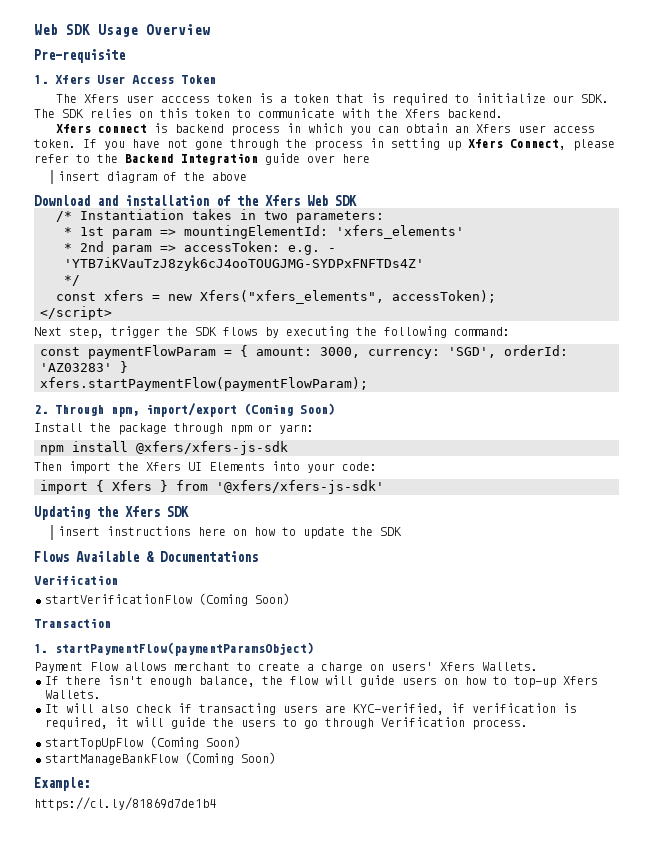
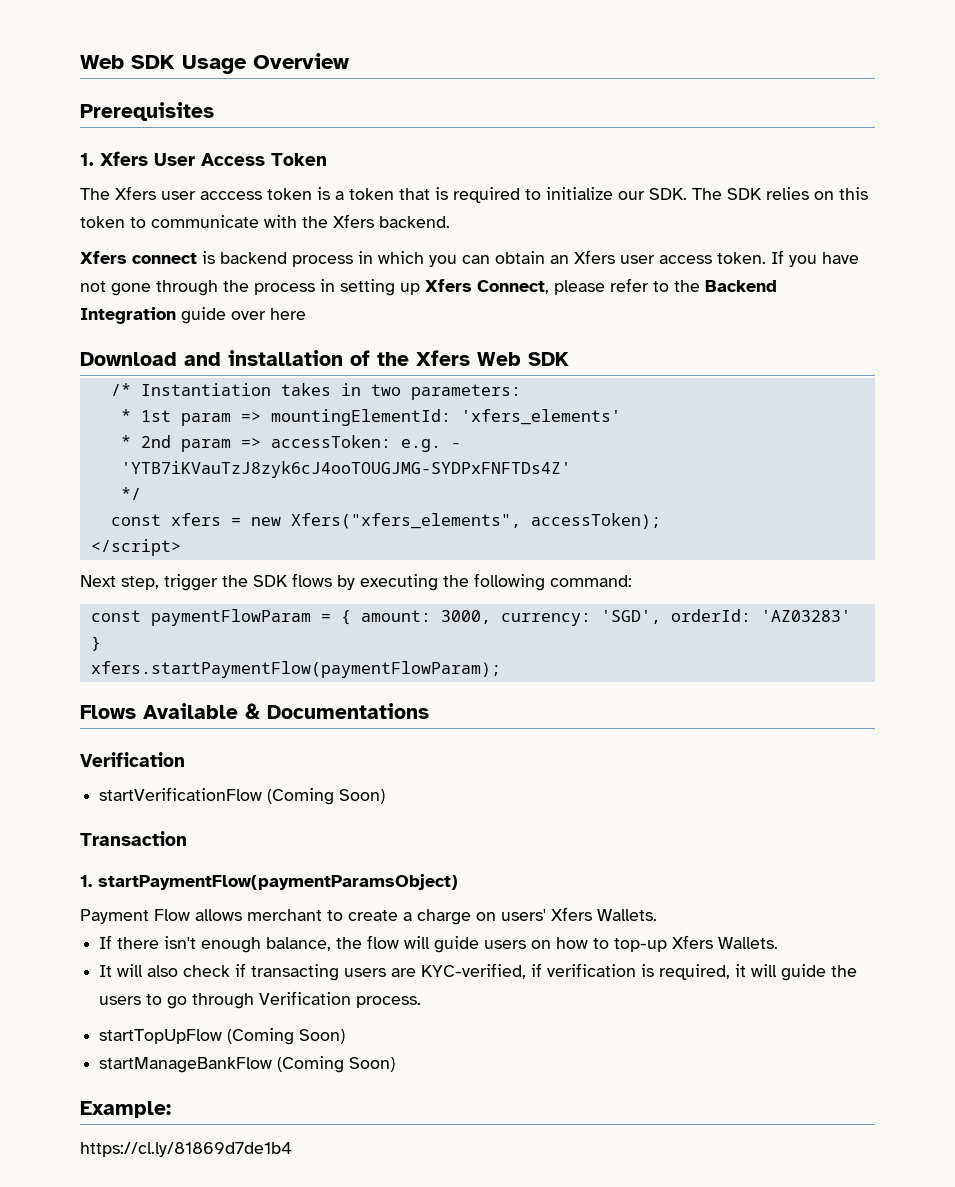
[34,49,125,63] Pre-requisite -> [80,102,214,121] Prerequisites
[57,171,247,183] // insert diagram of the above -> (306, 314) none
[34,403,335,417] [34,423,314,435] [40,441,288,455] [34,461,377,474] [40,480,384,494] [34,506,189,520] [57,526,402,539] // 2. Through npm, import/export (Coming Soon) // Install the package through npm or yarn: // npm install @xfers/xfers-js-sdk // Then import the Xfers UI Elements into your code: // import { Xfers } from '@xfers/xfers-js-sdk' // Updating the Xfers SDK // insert instructions here on how to update the SDK -> (501, 669) none

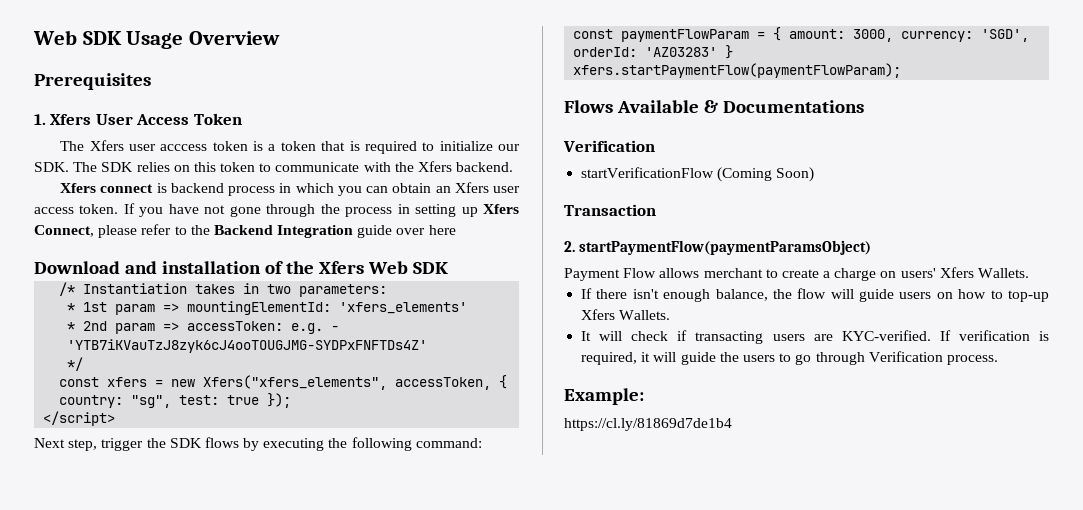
[530,513,661,529] accessToken); -> [395,375,508,390] [59,393,292,408] accessToken, { country: "sg", test: true });
[80,875,92,887] 1. -> [564,241,575,252] 2.
[147,965,179,977] also -> (623, 336) none
[421,963,543,979] KYC-verified, if -> [841,330,951,341] KYC-verified. If
[99,1028,346,1045] [99,1056,396,1073] // startTopUpFlow (Coming Soon) // startManageBankFlow (Coming Soon) -> (998, 360) none

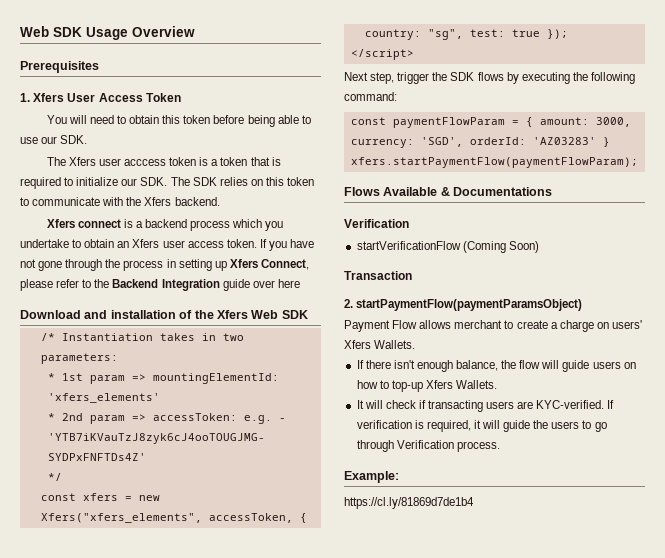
(242, 119) none -> [46,115,311,127] [20,135,88,144] // You will need to obtain this token before being able to use our SDK.
(167, 188) none -> [136,221,144,228] a
[279,183,292,193] in -> (231, 225) none
[366,186,389,193] can -> [20,239,82,248] undertake to

